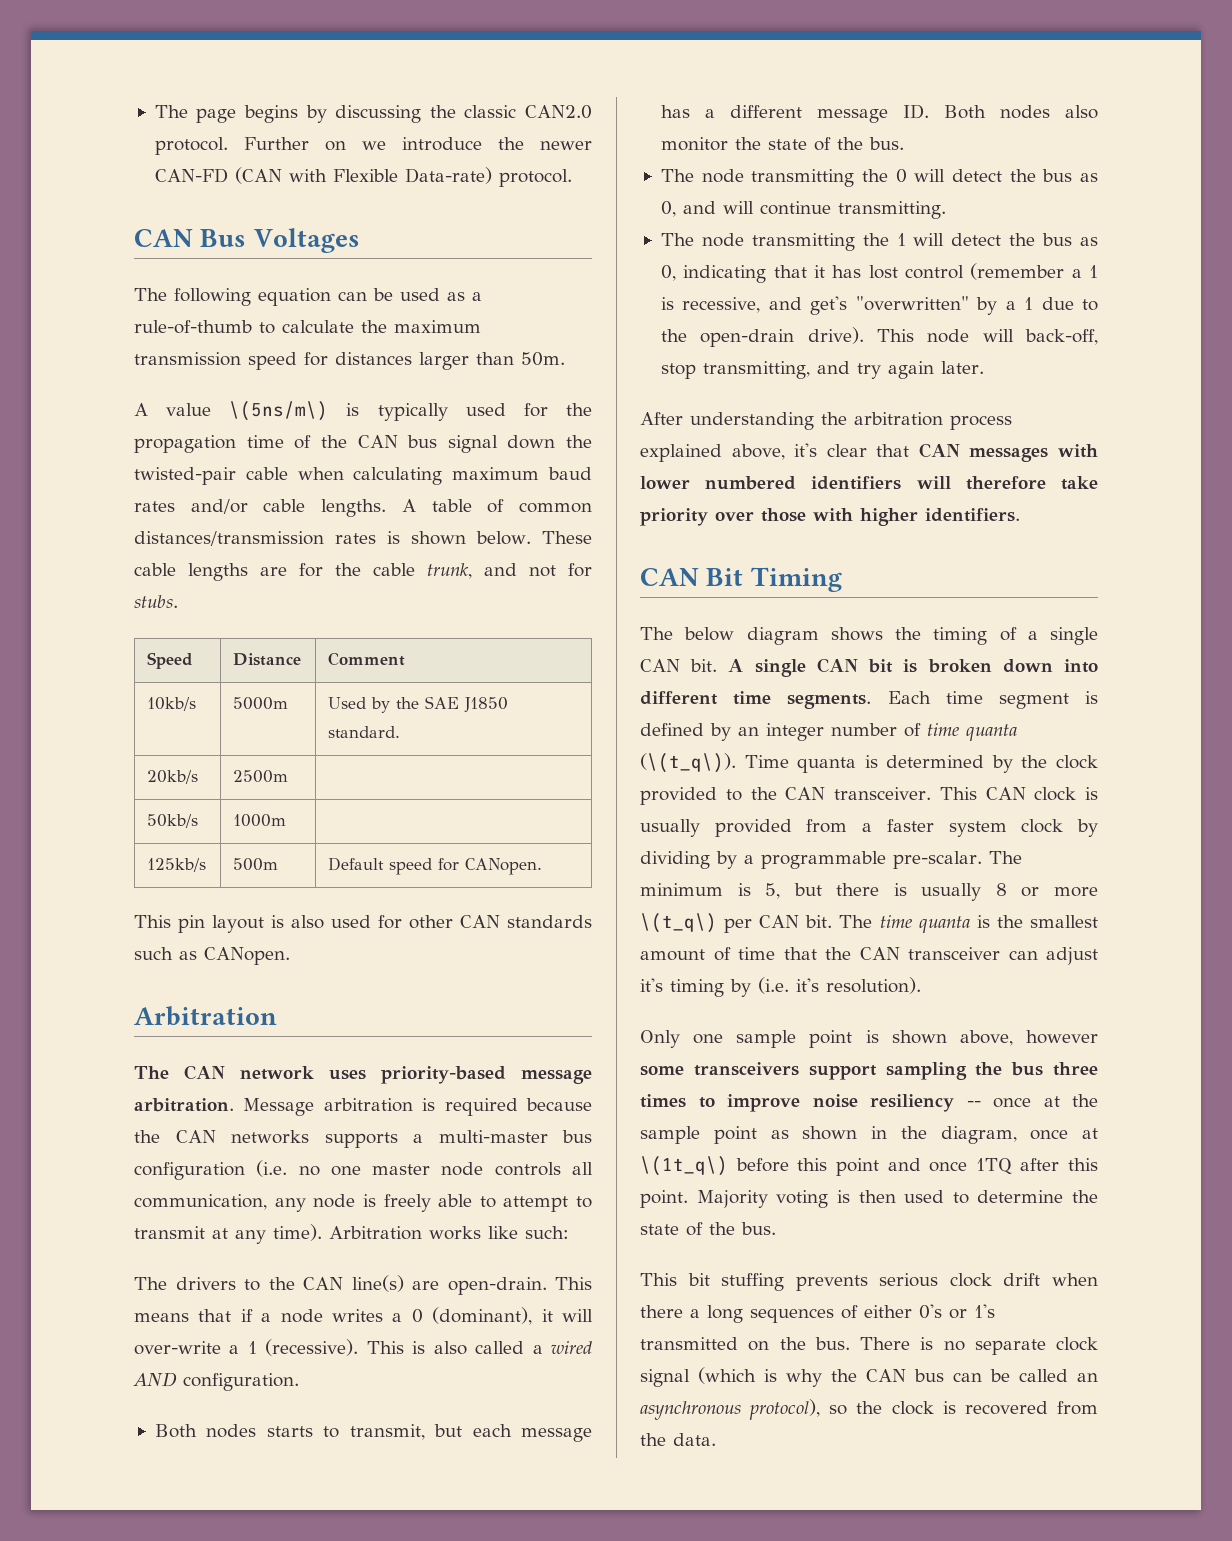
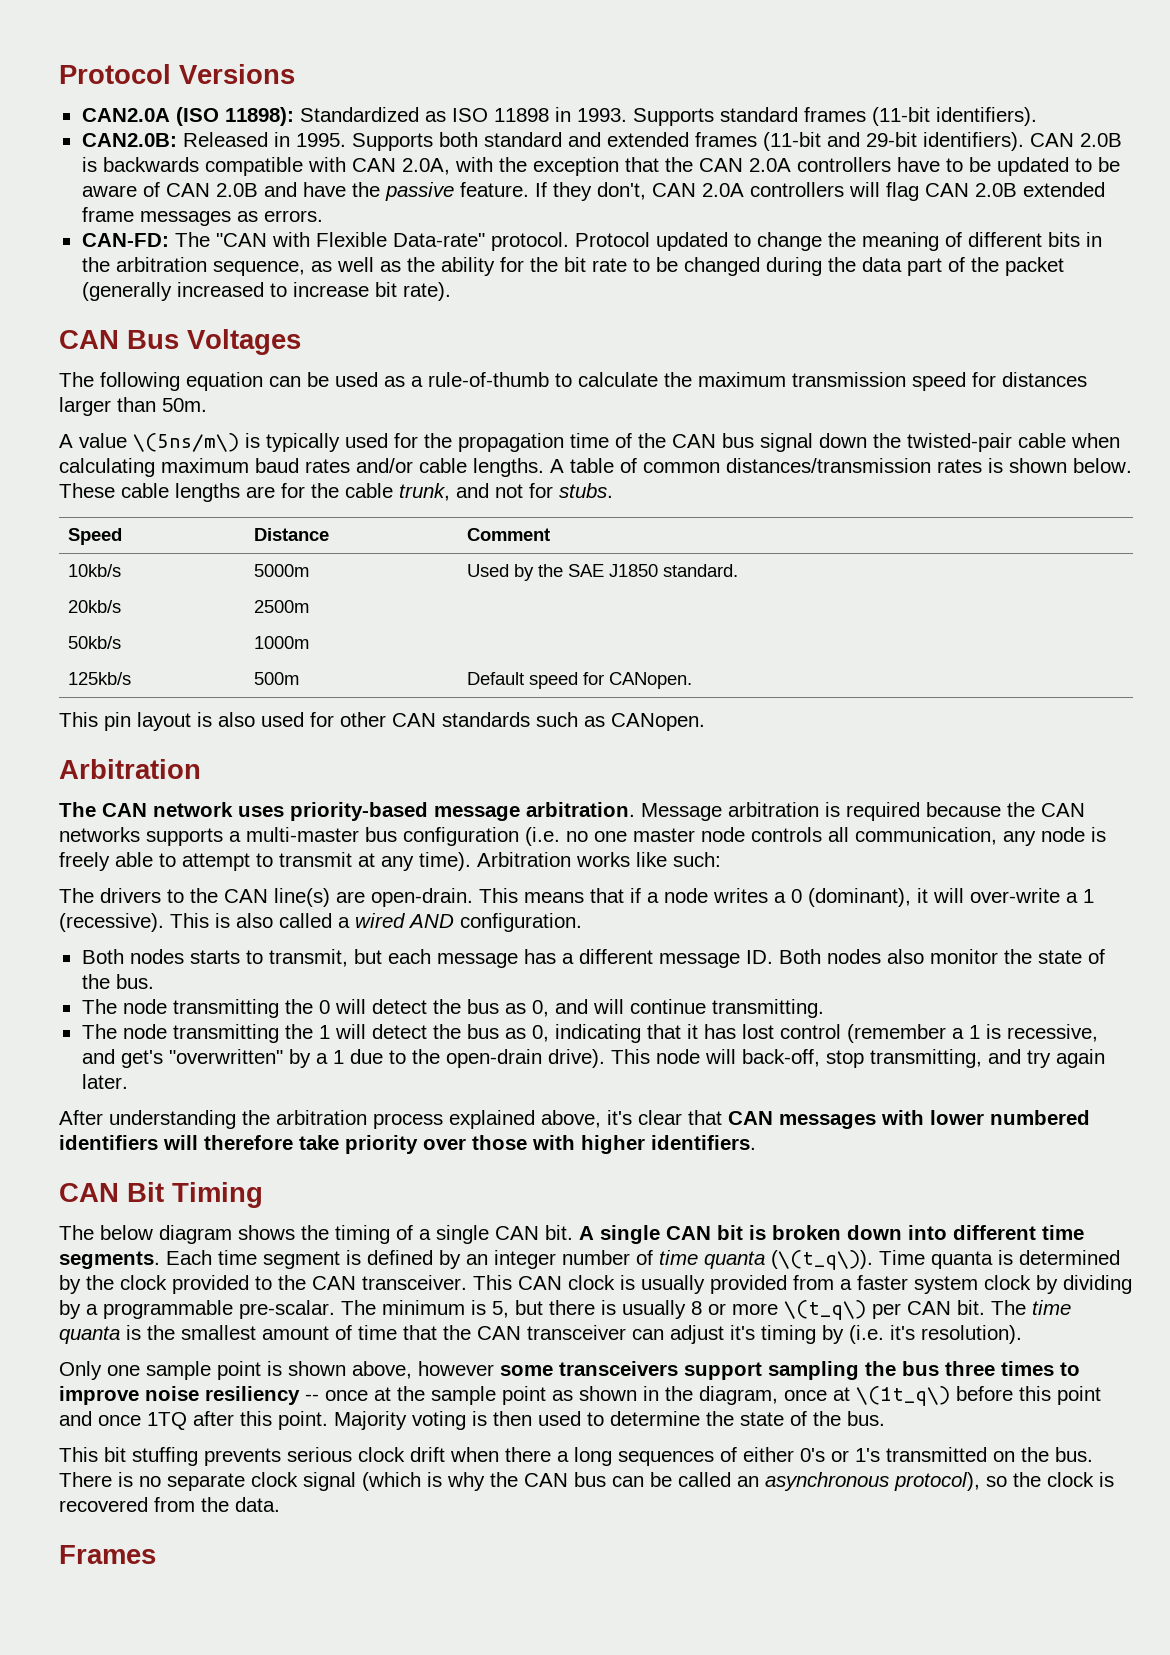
[154,105,592,123] [154,137,592,155] [154,167,282,184] The page begins by discussing the classic CAN2.0 protocol. Further on we introduce the newer CAN-FD (CAN -> [59,64,295,84] [81,107,1037,126] [81,132,1122,151] [81,157,1120,176] [81,182,1105,201] [81,207,323,226] [81,232,267,247] Protocol Versions // CAN2.0A (ISO 11898): Standardized as ISO 11898 in 1993. Supports standard frames (11-bit identifiers). // CAN2.0B: Released in 1995. Supports both standard and extended frames (11-bit and 29-bit identifiers). CAN 2.0B is backwards compatible with CAN 2.0A, with the exception that the CAN 2.0A controllers have to be updated to be aware of CAN 2.0B and have the passive feature. If they don't, CAN 2.0A controllers will flag CAN 2.0B extended frame messages as errors. // CAN-FD: The "CAN
[404,167,572,187] Data-rate) protocol. -> [392,232,1102,251] [81,257,1064,276] [81,282,451,301] Data-rate" protocol. Protocol updated to change the meaning of different bits in the arbitration sequence, as well as the ability for the bit rate to be changed during the data part of the packet (generally increased to increase bit rate).
(716, 1439) none -> [59,1545,156,1564] // Frames

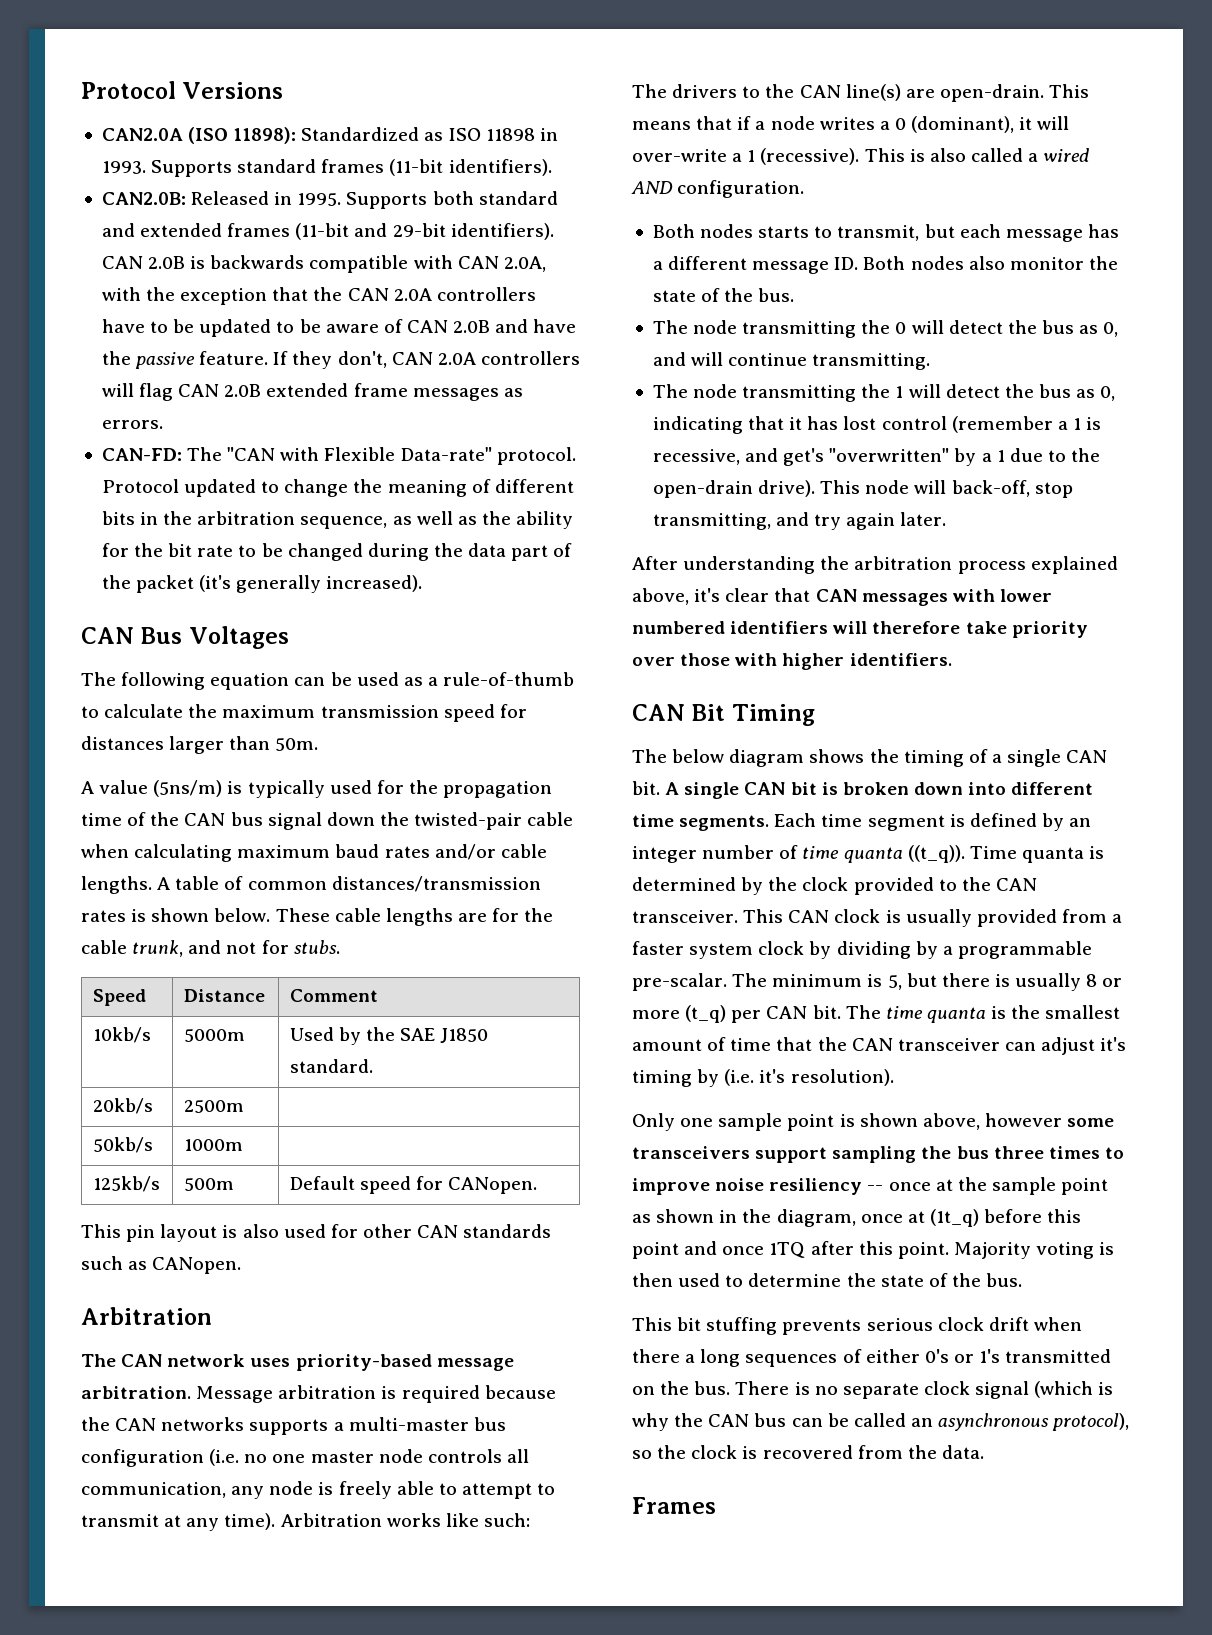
[81,282,451,301] (generally increased to increase bit rate). -> [199,575,423,593] (it's generally increased).
[133,433,239,452] \(5ns/m\) -> [153,780,223,797] (5ns/m)
[771,1250,873,1270] (\(t_q\)). -> [907,845,965,863] ((t_q)).
[784,1300,866,1320] \(t_q\) -> [685,1005,727,1023] (t_q)
[856,1386,950,1406] \(1t_q\) -> [929,1209,979,1227] (1t_q)

